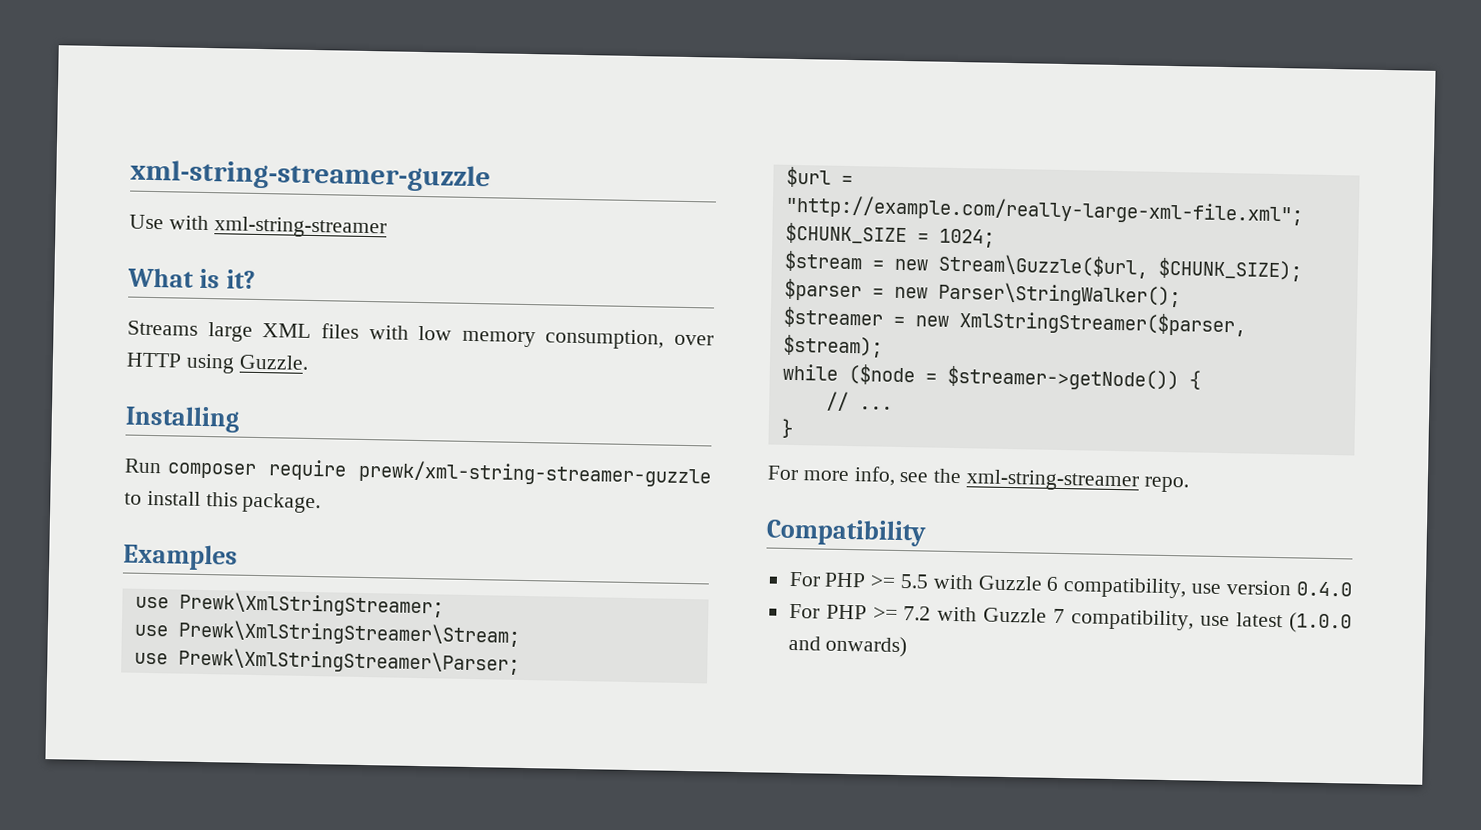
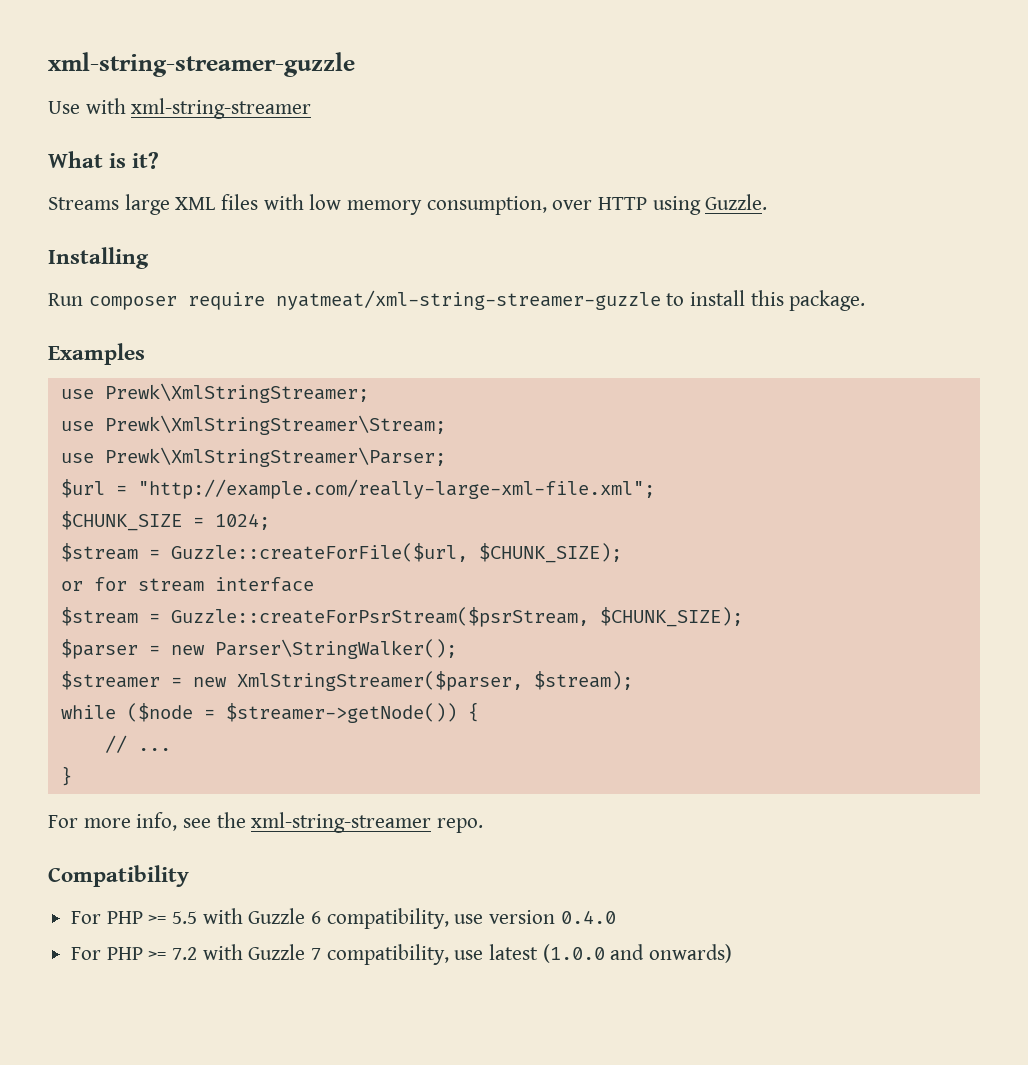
[357,459,712,488] prewk/xml-string-streamer-guzzle -> [275,290,661,310] nyatmeat/xml-string-streamer-guzzle
[893,253,1149,279] new Stream\Guzzle($url, -> [170,543,622,563] [60,577,314,592] [60,607,589,627] Guzzle::createForFile($url, $CHUNK_SIZE); // or for stream interface // $stream = Guzzle::createForPsrStream($psrStream,

